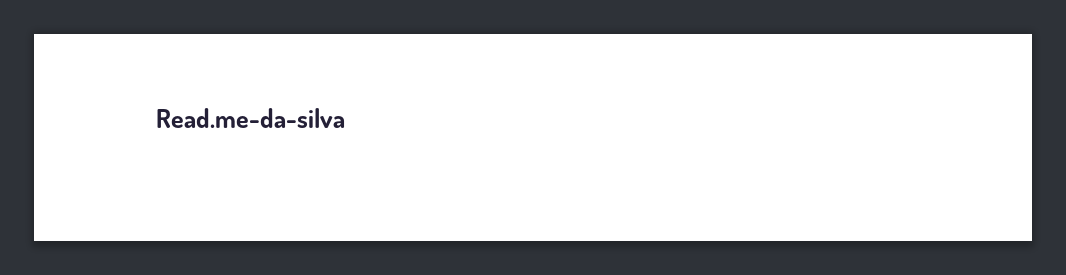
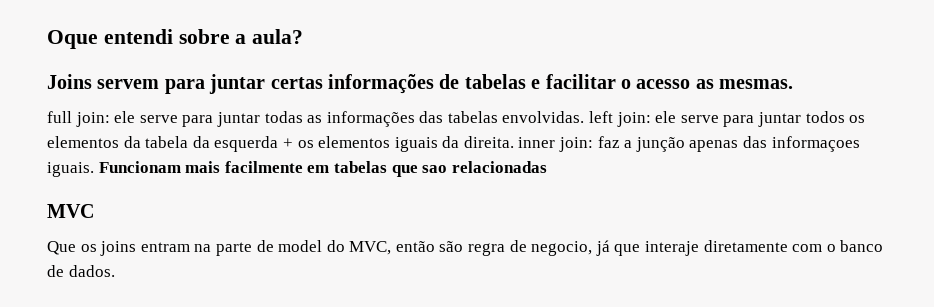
[156,108,345,128] Read.me-da-silva -> [47,29,304,49] [47,74,794,94] [47,111,866,127] [47,136,860,152] [47,161,547,177] [47,204,94,218] [47,240,884,256] [47,265,115,277] Oque entendi sobre a aula? // Joins servem para juntar certas informações de tabelas e facilitar o acesso as mesmas. // full join: ele serve para juntar todas as informações das tabelas envolvidas. left join: ele serve para juntar todos os elementos da tabela da esquerda + os elementos iguais da direita. inner join: faz a junção apenas das informaçoes iguais. Funcionam mais facilmente em tabelas que sao relacionadas // MVC // Que os joins entram na parte de model do MVC, então são regra de negocio, já que interaje diretamente com o banco de dados.

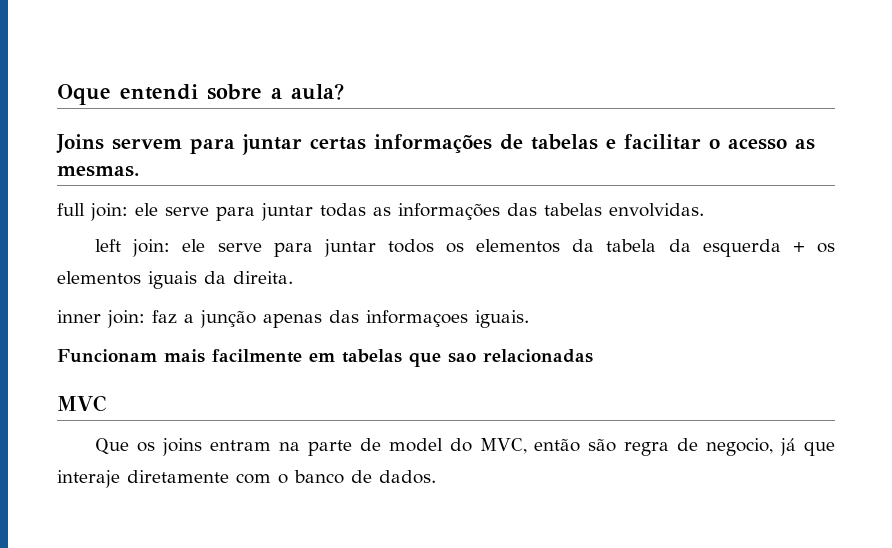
(585, 117) none -> (704, 210) //
(514, 142) none -> (293, 277) //
(94, 169) none -> (529, 319) //

